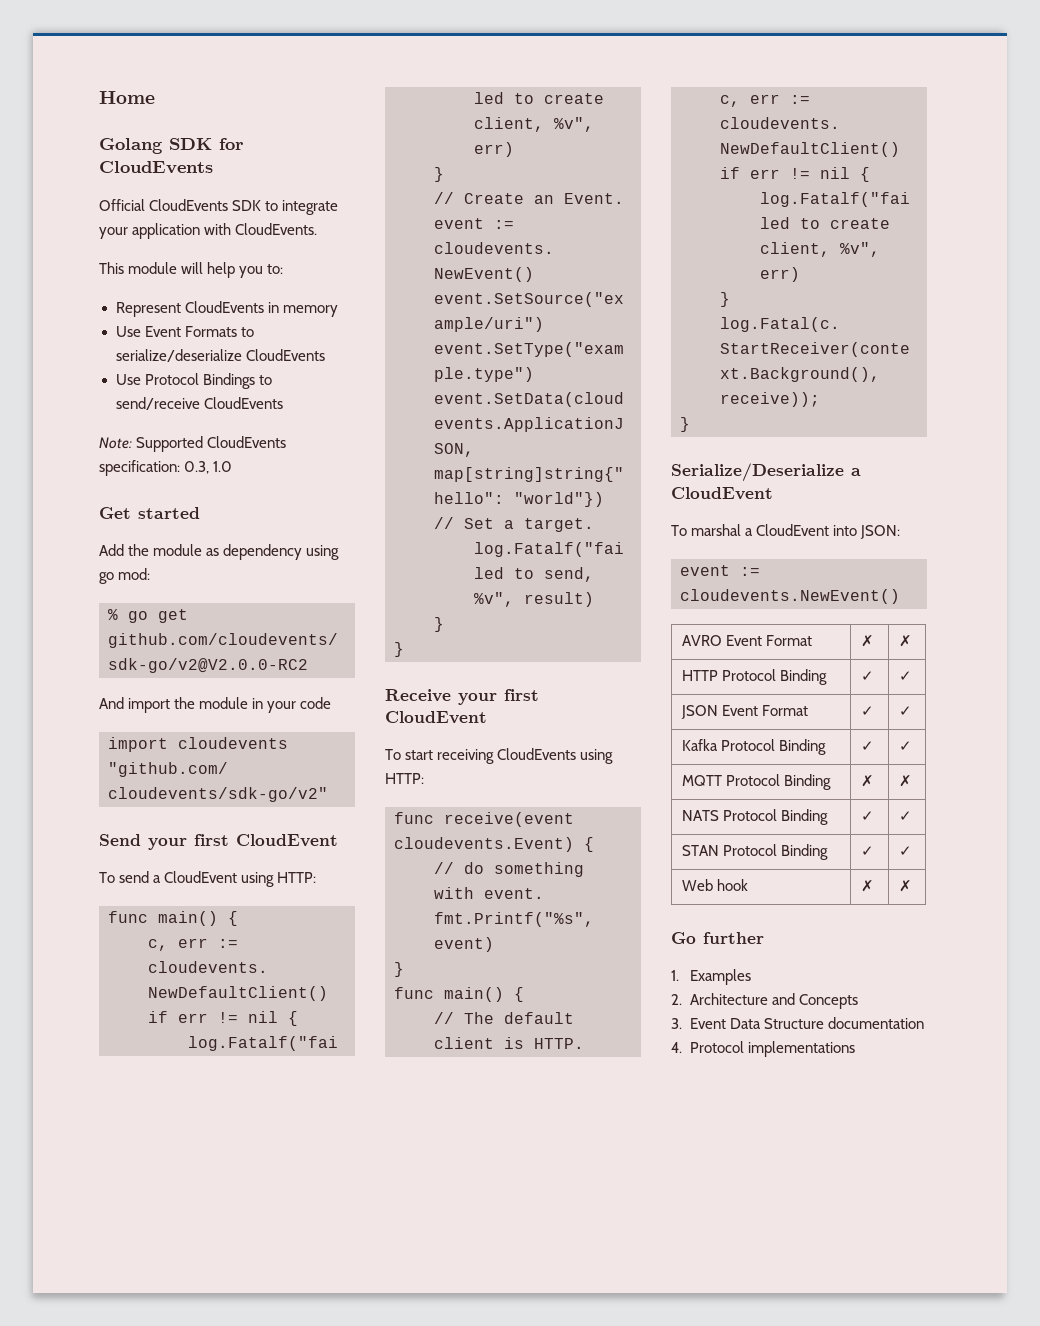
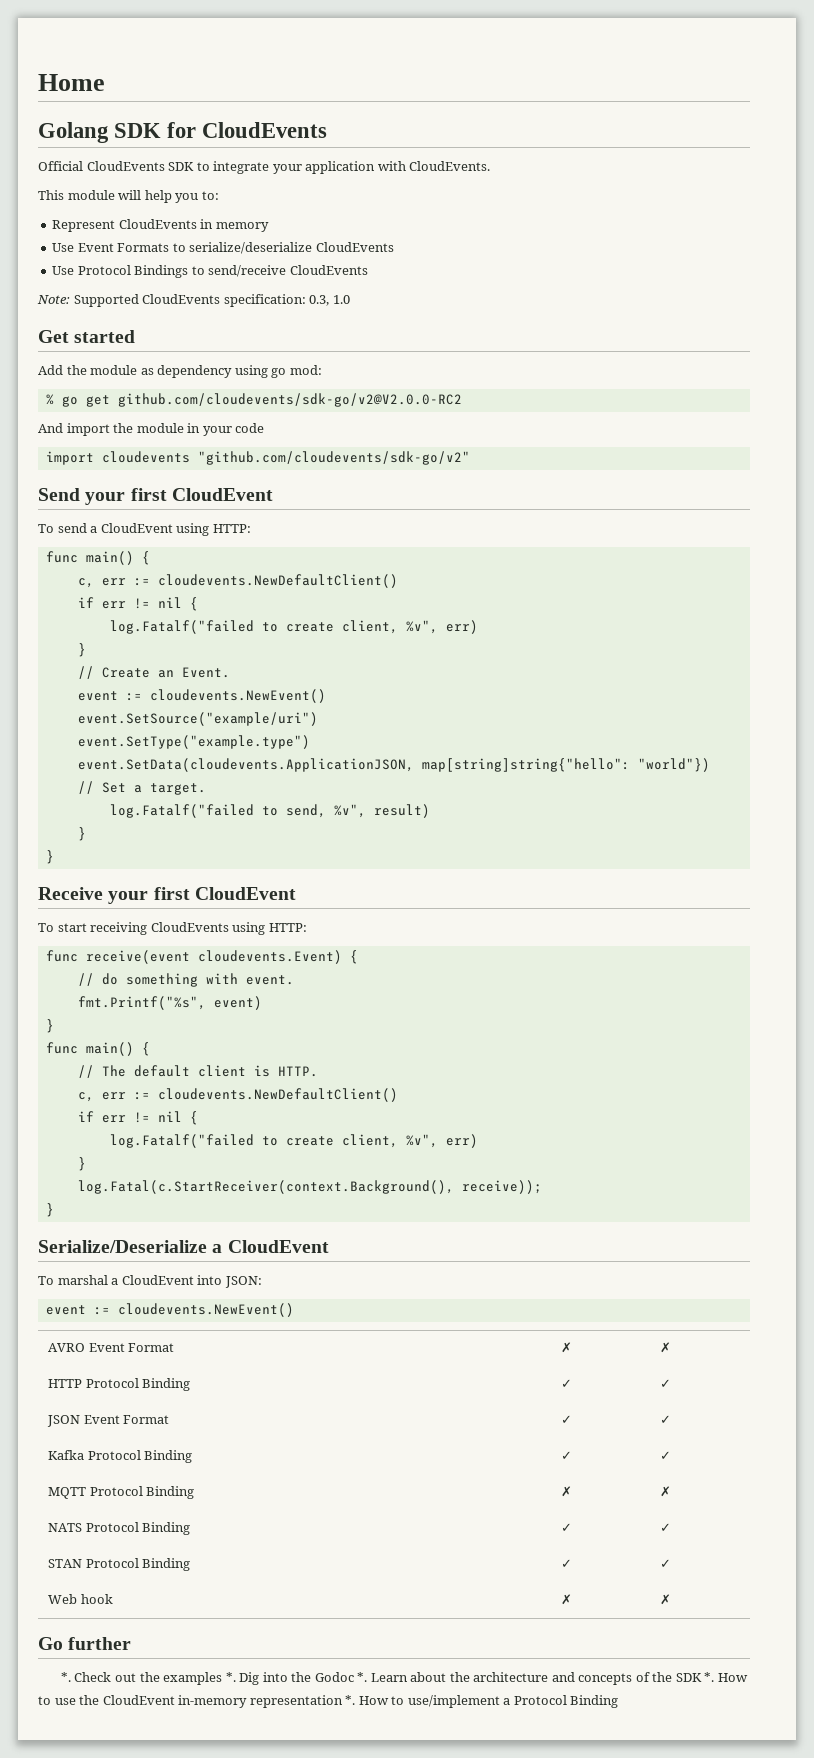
[671,969,751,985] [671,993,858,1009] [671,1017,925,1029] [671,1041,855,1057] 1. Examples // 2. Architecture and Concepts // 3. Event Data Structure documentation // 4. Protocol implementations -> [60,1672,748,1685] [38,1695,619,1708] *. Check out the examples *. Dig into the Godoc *. Learn about the architecture and concepts of the SDK *. How to use the CloudEvent in-memory representation *. How to use/implement a Protocol Binding

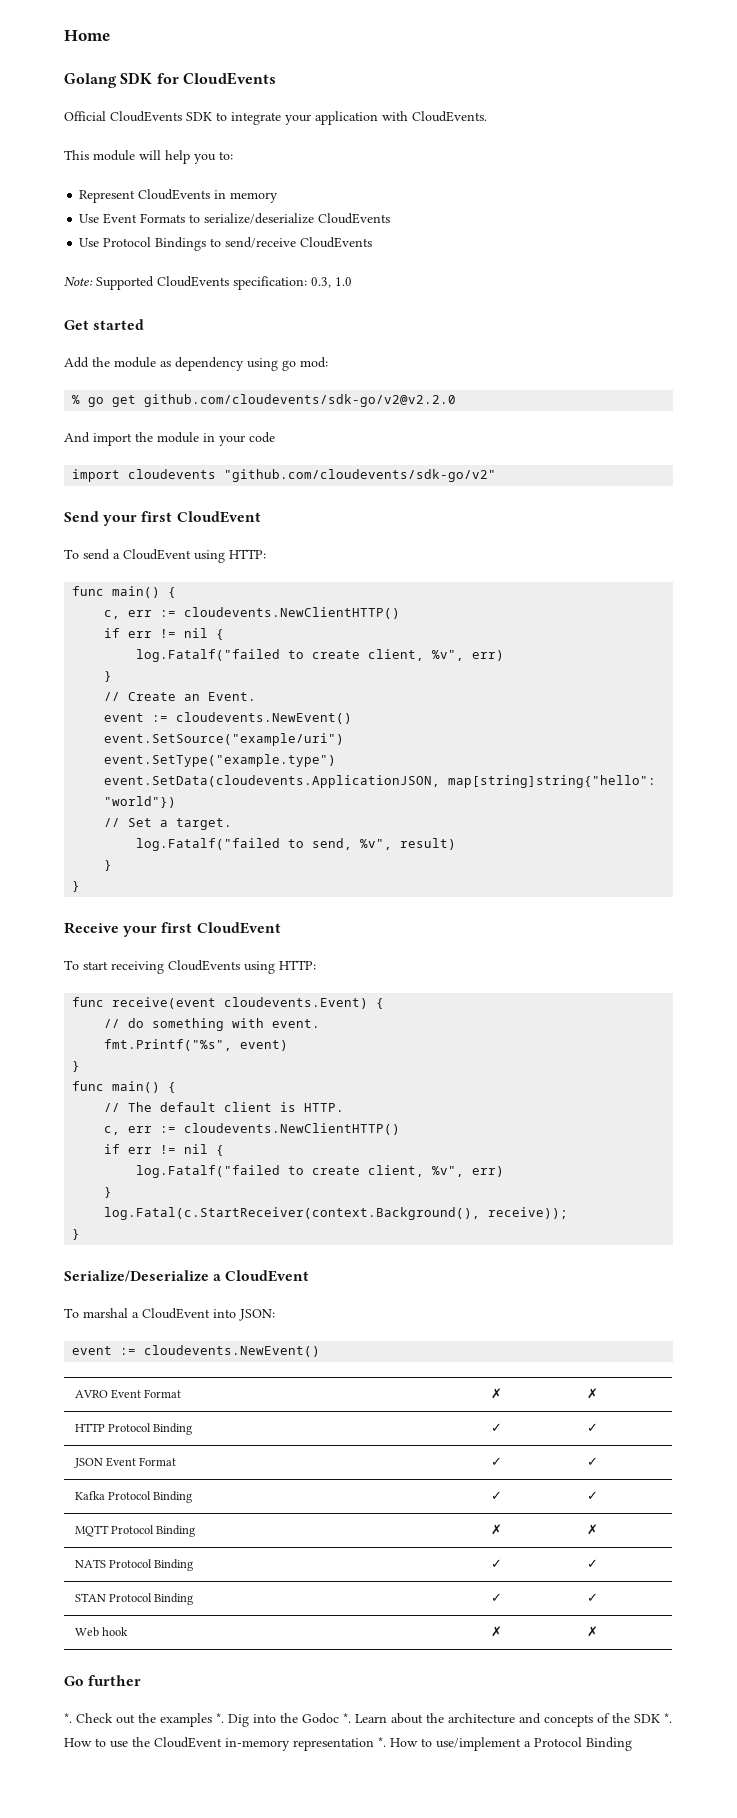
[117,393,462,407] github.com/cloudevents/sdk-go/v2@V2.0.0-RC2 -> [144,394,457,407] github.com/cloudevents/sdk-go/v2@v2.2.0
[157,574,398,588] cloudevents.NewDefaultClient() -> [184,607,401,619] cloudevents.NewClientHTTP()
[157,1088,398,1102] cloudevents.NewDefaultClient() -> [184,1123,401,1135] cloudevents.NewClientHTTP()

